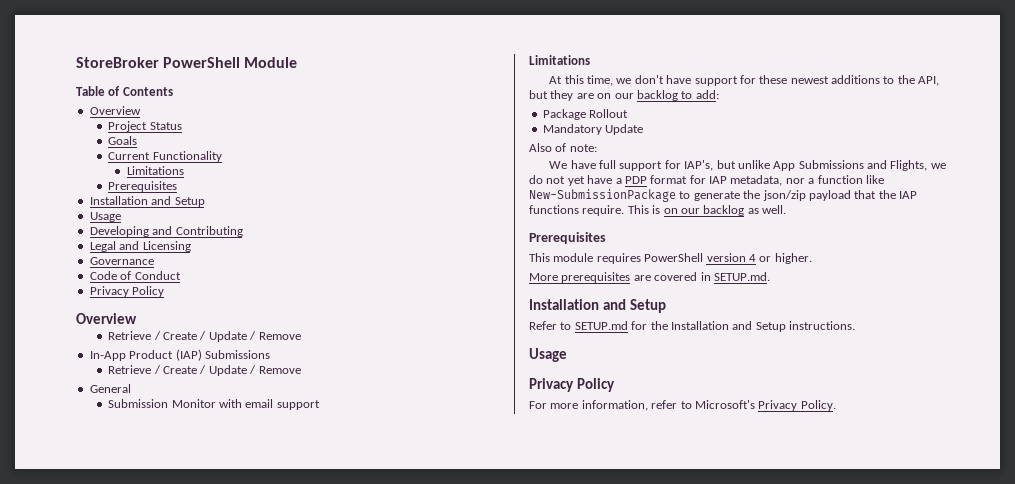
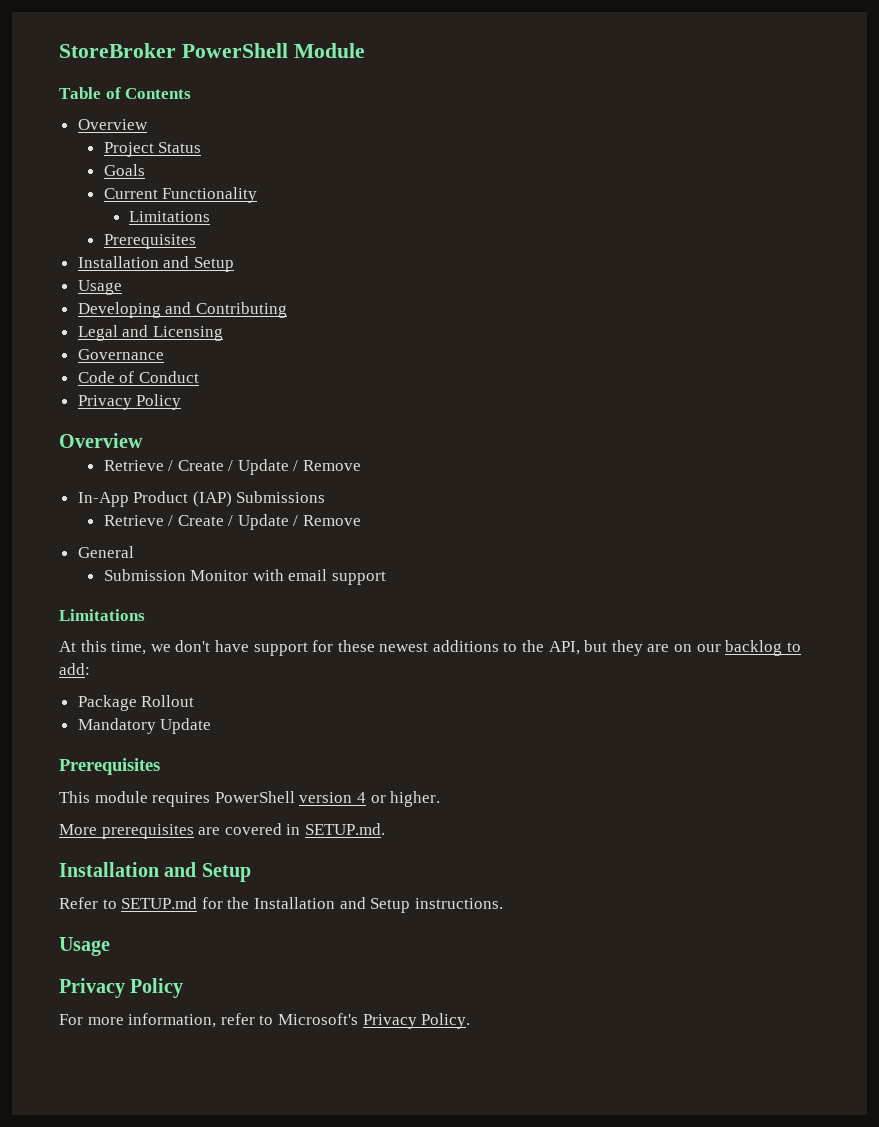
[529,143,597,152] [549,160,946,171] [529,175,884,186] [529,189,917,202] [529,205,786,216] // Also of note: // We have full support for IAP's, but unlike App Submissions and Flights, we do not yet have a PDP format for IAP metadata, nor a function like New-SubmissionPackage to generate the json/zip payload that the IAP functions require. This is on our backlog as well. -> (212, 726) none

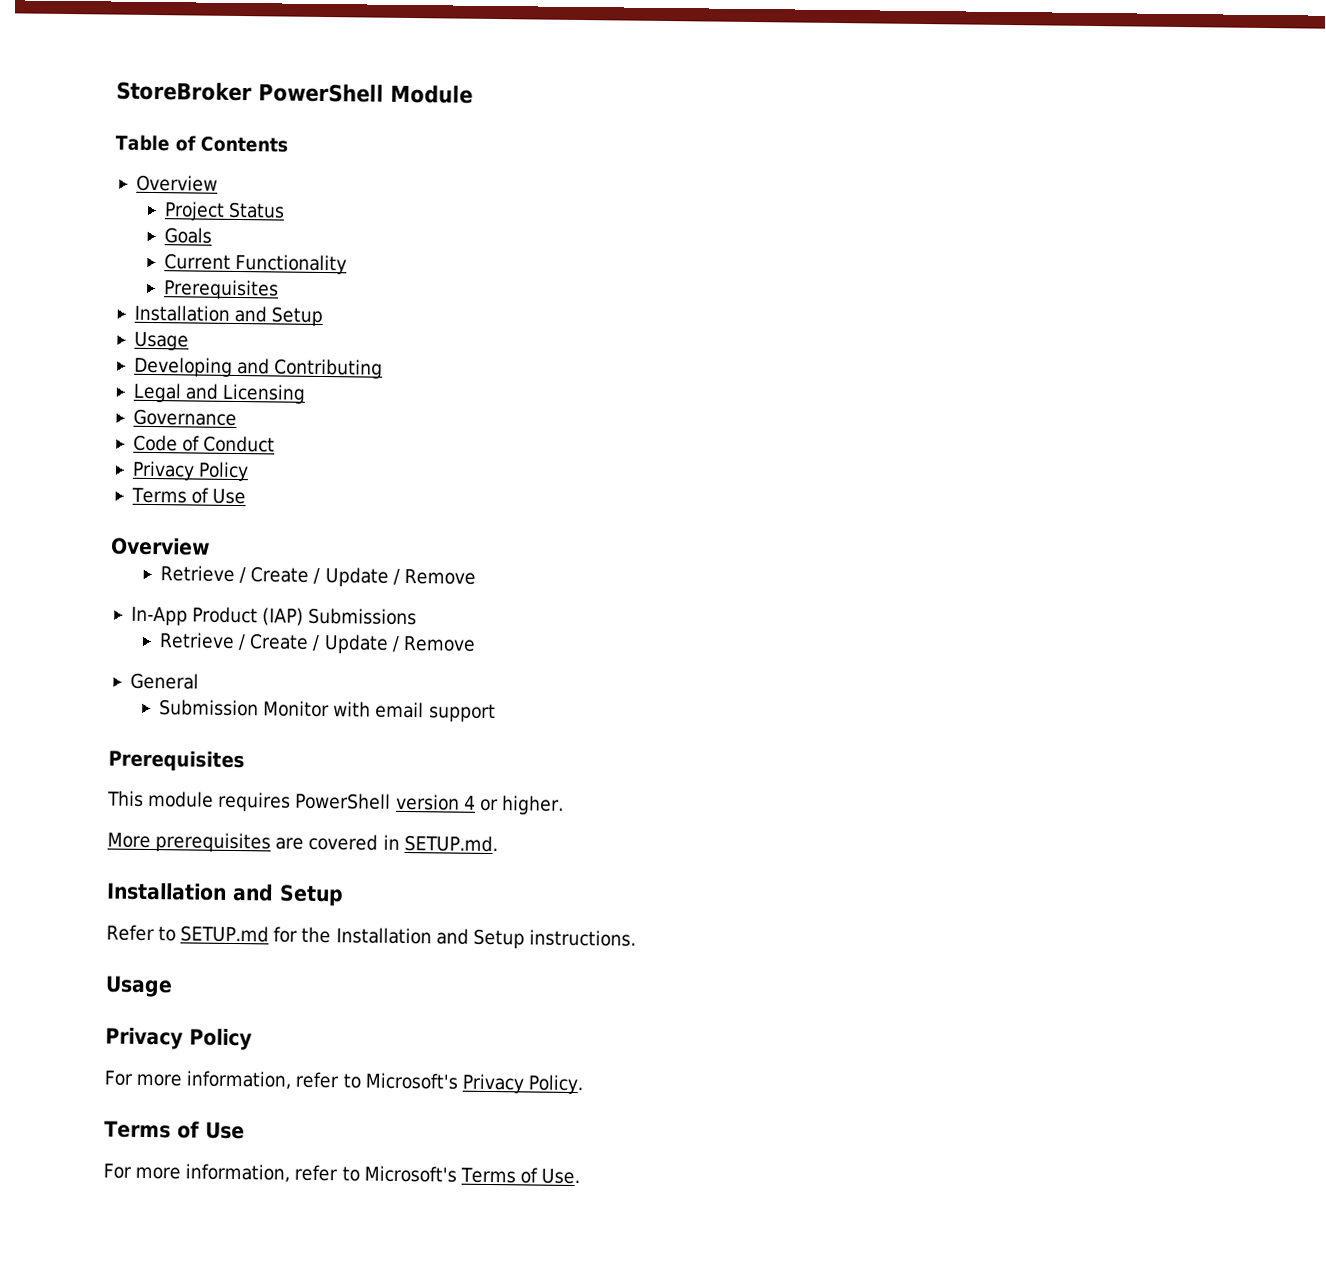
[129,211,211,222] // Limitations -> (348, 264) none
(182, 402) none -> [130,487,247,505] // Terms of Use
[59,609,145,621] [59,640,801,656] [59,663,90,675] [77,695,195,711] [77,718,212,734] // Limitations // At this time, we don't have support for these newest additions to the API, but they are on our backlog to add: // Package Rollout // Mandatory Update -> (496, 713) none
(471, 1021) none -> [104,1120,245,1140] [103,1163,580,1185] // Terms of Use // For more information, refer to Microsoft's Terms of Use.

